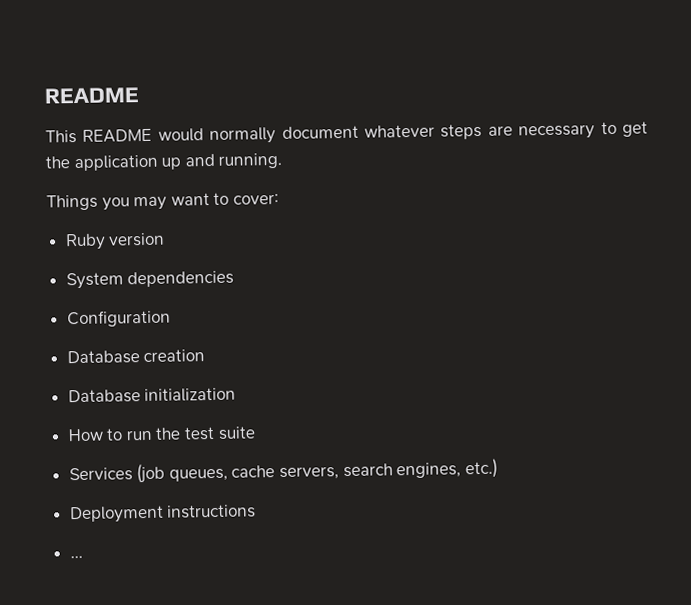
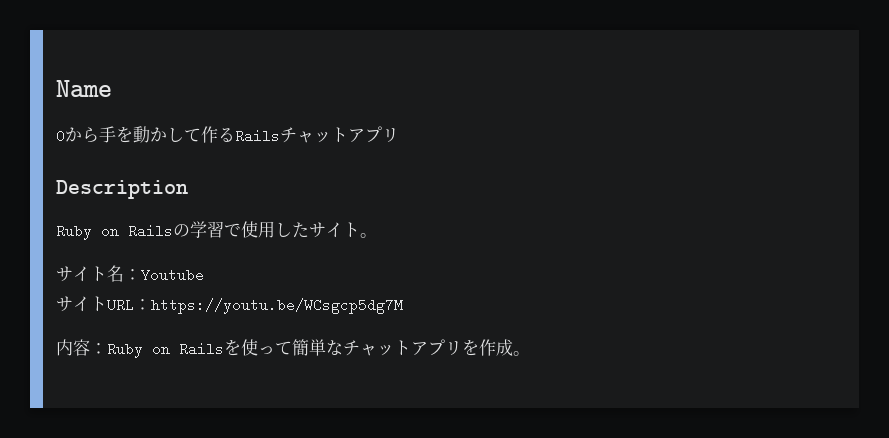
[44,87,139,104] [45,121,648,145] [45,152,283,172] [46,192,279,211] [64,232,166,251] [65,270,235,290] [66,309,171,328] [66,349,206,365] [67,387,237,404] [67,426,256,442] [68,458,498,484] [69,504,257,524] [69,555,83,559] README // This README would normally document whatever steps are necessary to get the application up and running. // Things you may want to cover: // Ruby version // System dependencies // Configuration // Database creation // Database initialization // How to run the test suite // Services (job queues, cache servers, search engines, etc.) // Deployment instructions // ... -> [56,80,112,98] [56,126,399,143] [56,180,188,199] [56,221,377,240] [56,265,204,282] [56,296,403,314] [56,339,530,358] Name // 0から手を動かして作るRailsチャットアプリ // Description // Ruby on Railsの学習で使用したサイト。 // サイト名：Youtube // サイトURL：https://youtu.be/WCsgcp5dg7M // 内容：Ruby on Railsを使って簡単なチャットアプリを作成。

